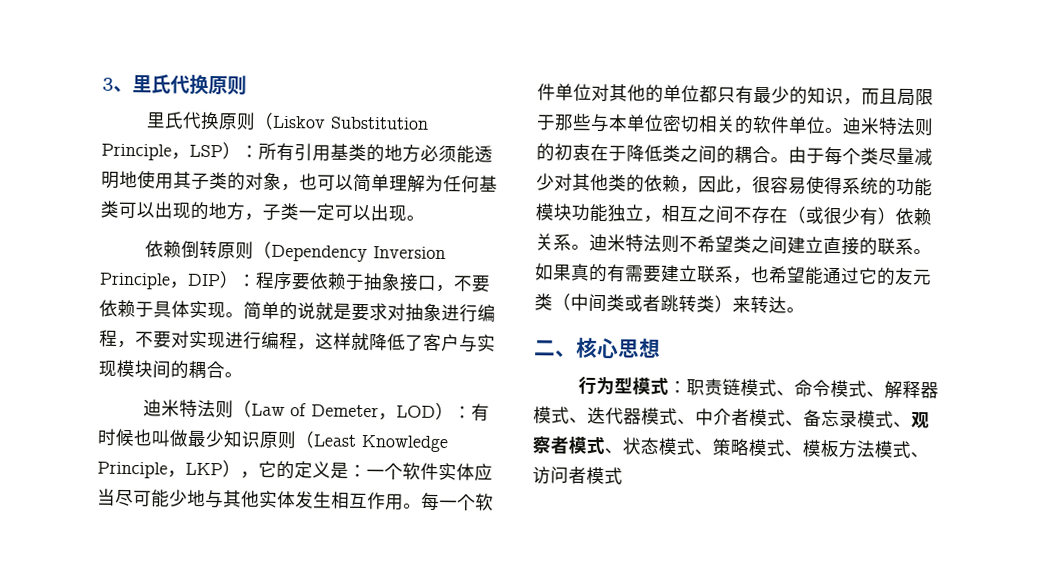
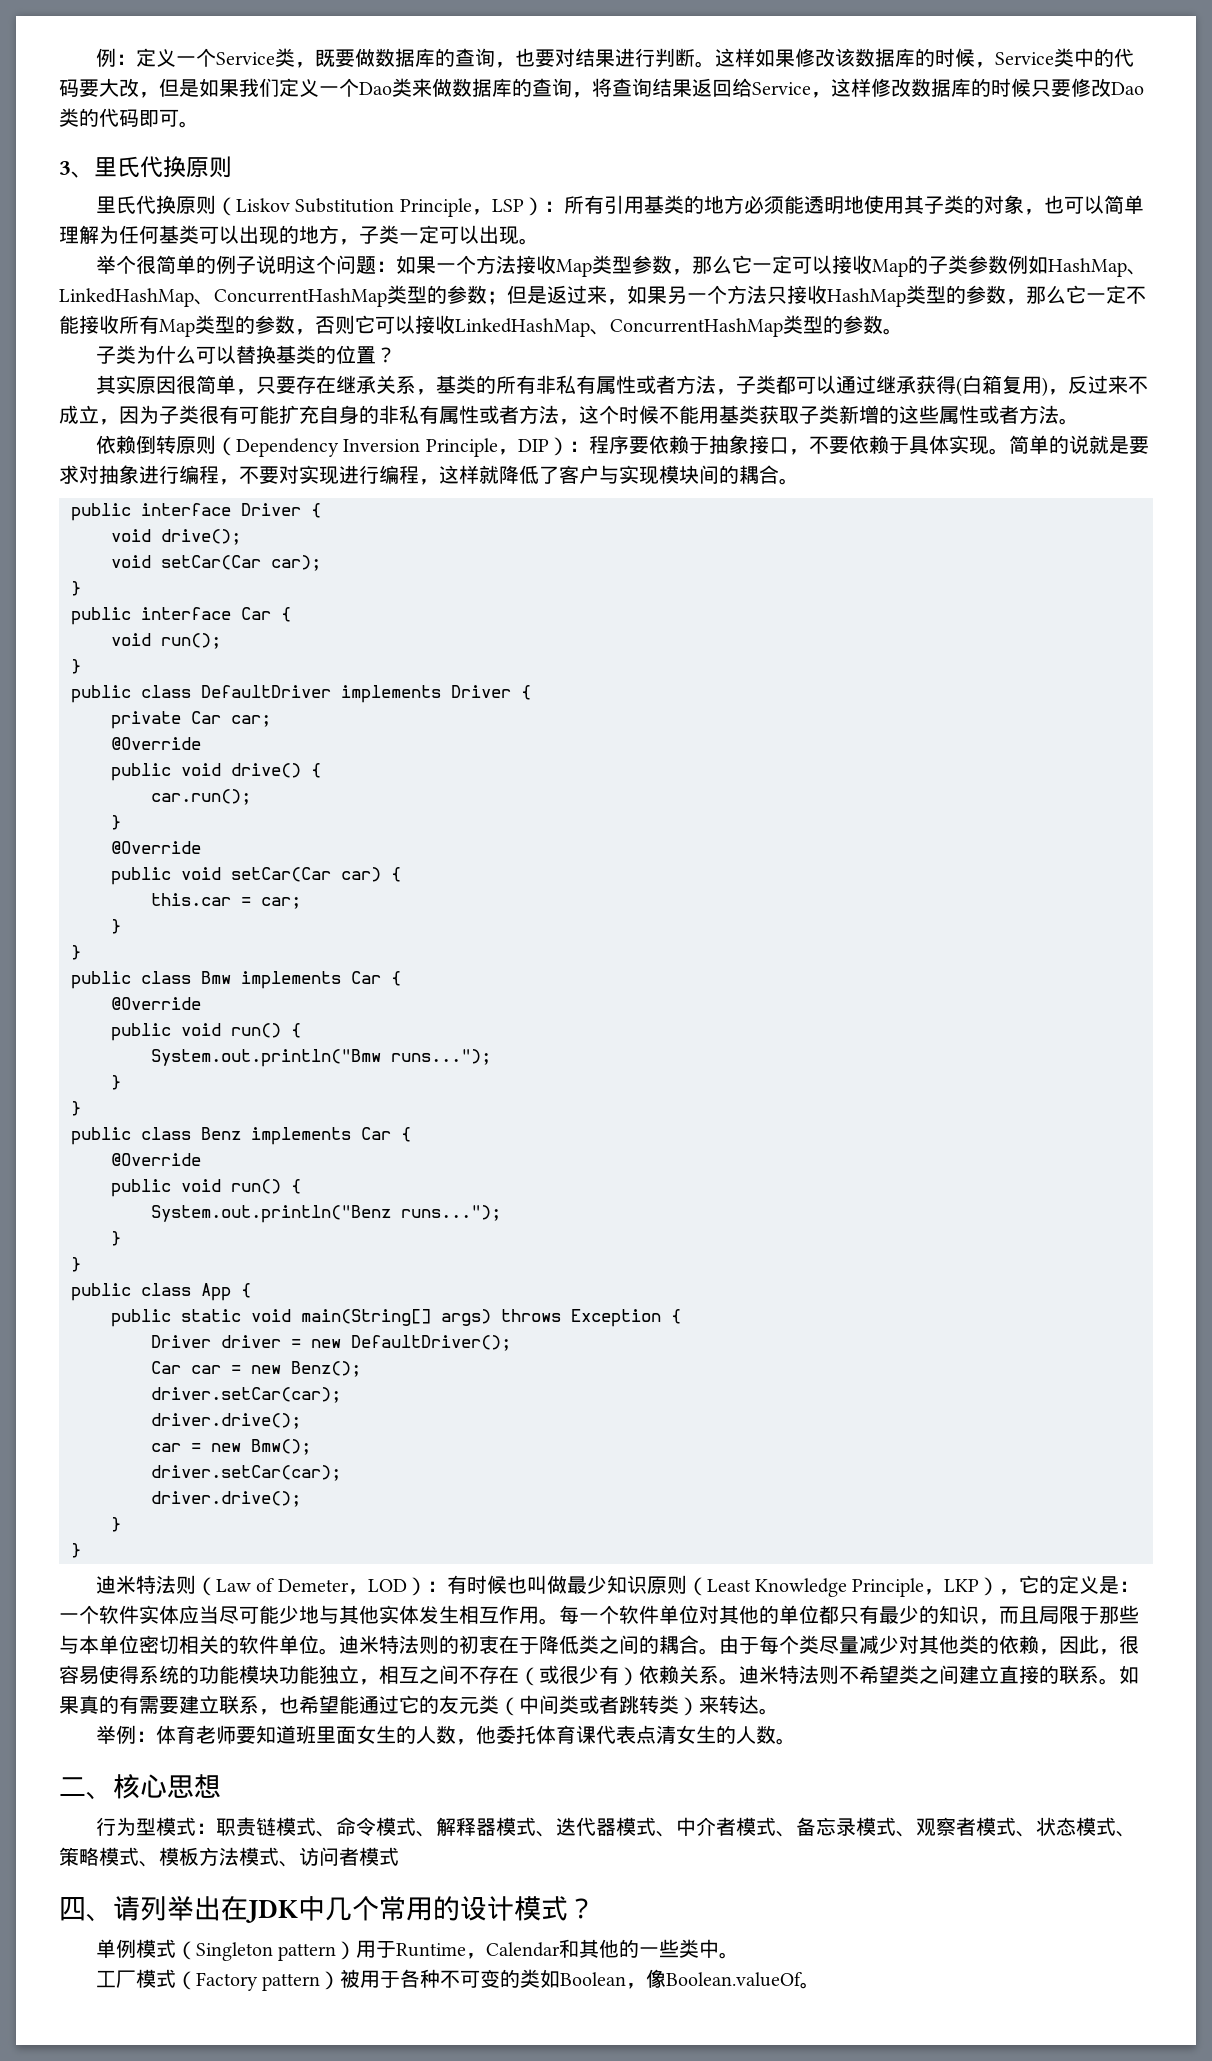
(102, 84) none -> [95,48,1134,68] [59,78,1144,98] [59,108,199,128] 例：定义一个Service类，既要做数据库的查询，也要对结果进行判断。这样如果修改该数据库的时候，Service类中的代码要大改，但是如果我们定义一个Dao类来做数据库的查询，将查询结果返回给Service，这样修改数据库的时候只要修改Dao类的代码即可。 //
(425, 218) none -> [95,255,1147,277] [59,285,1146,307] [59,315,903,337] [95,345,396,364] [95,375,1148,397] [59,405,1079,425] // 举个很简单的例子说明这个问题：如果一个方法接收Map类型参数，那么它一定可以接收Map的子类参数例如HashMap、LinkedHashMap、ConcurrentHashMap类型的参数；但是返过来，如果另一个方法只接收HashMap类型的参数，那么它一定不能接收所有Map类型的参数，否则它可以接收LinkedHashMap、ConcurrentHashMap类型的参数。 // 子类为什么可以替换基类的位置？ // 其实原因很简单，只要存在继承关系，基类的所有非私有属性或者方法，子类都可以通过继承获得(白箱复用)，反过来不成立，因为子类很有可能扩充自身的非私有属性或者方法，这个时候不能用基类获取子类新增的这些属性或者方法。
(243, 375) none -> [71,503,321,521] [111,529,241,545] [111,555,321,571] [71,581,81,596] [71,607,291,625] [111,633,221,649] [71,659,81,674] [71,685,531,703] [111,711,271,729] [111,737,201,750] [111,763,321,781] [151,789,251,805] [111,815,121,830] [111,841,201,854] [111,867,401,885] [151,893,301,909] [111,919,121,934] [71,945,81,960] [71,971,401,989] [111,997,201,1010] [111,1023,301,1041] [151,1049,491,1067] [111,1075,121,1090] [71,1101,81,1116] [71,1127,411,1145] [111,1153,201,1166] [111,1179,301,1197] [151,1205,501,1223] [111,1231,121,1246] [71,1257,81,1272] [71,1283,251,1301] [111,1309,681,1327] [151,1335,511,1351] [151,1361,361,1377] [151,1387,341,1403] [151,1413,301,1429] [151,1439,311,1455] [151,1465,341,1481] [151,1491,301,1507] [111,1517,121,1532] [71,1543,81,1558] // public interface Driver { // void drive(); // void setCar(Car car); // } // public interface Car { // void run(); // } // public class DefaultDriver implements Driver { // private Car car; // @Override // public void drive() { // car.run(); // } // @Override // public void setCar(Car car) { // this.car = car; // } // } // public class Bmw implements Car { // @Override // public void run() { // System.out.println("Bmw runs..."); // } // } // public class Benz implements Car { // @Override // public void run() { // System.out.println("Benz runs..."); // } // } // public class App { // public static void main(String[] args) throws Exception { // Driver driver = new DefaultDriver(); // Car car = new Benz(); // driver.setCar(car); // driver.drive(); // car = new Bmw(); // driver.setCar(car); // driver.drive(); // } // }
(805, 310) none -> [95,1725,796,1745] // 举例：体育老师要知道班里面女生的人数，他委托体育课代表点清女生的人数。
(623, 476) none -> [59,1896,595,1923] [95,1939,740,1961] [95,1969,821,1991] // 四、请列举出在JDK中几个常用的设计模式？ // 单例模式（Singleton pattern）用于Runtime，Calendar和其他的一些类中。 // 工厂模式（Factory pattern）被用于各种不可变的类如Boolean，像Boolean.valueOf。

